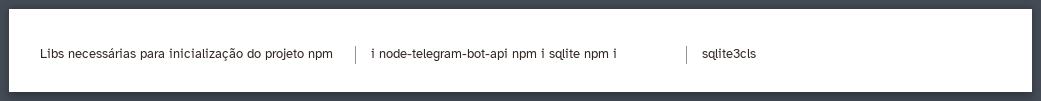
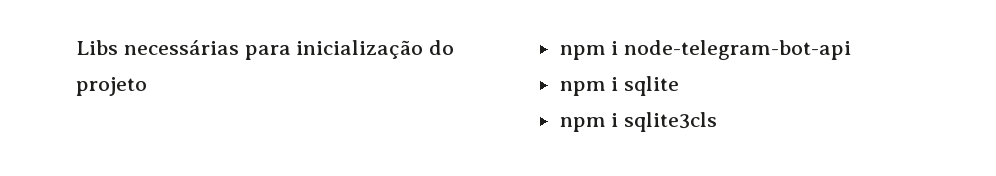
(304, 54) none -> (147, 86) //
(508, 55) none -> (852, 50) //
(580, 54) none -> (680, 86) //

